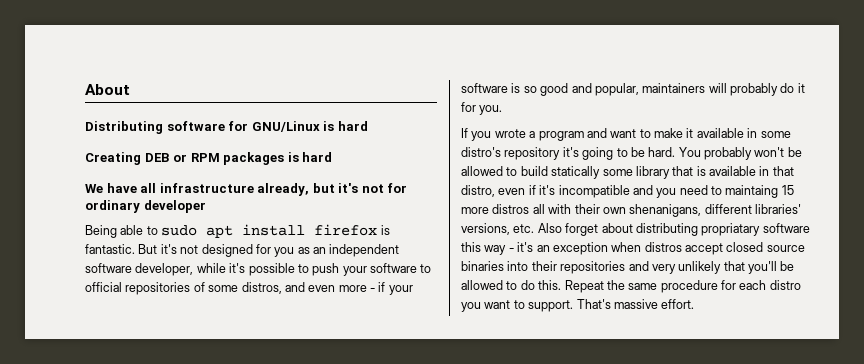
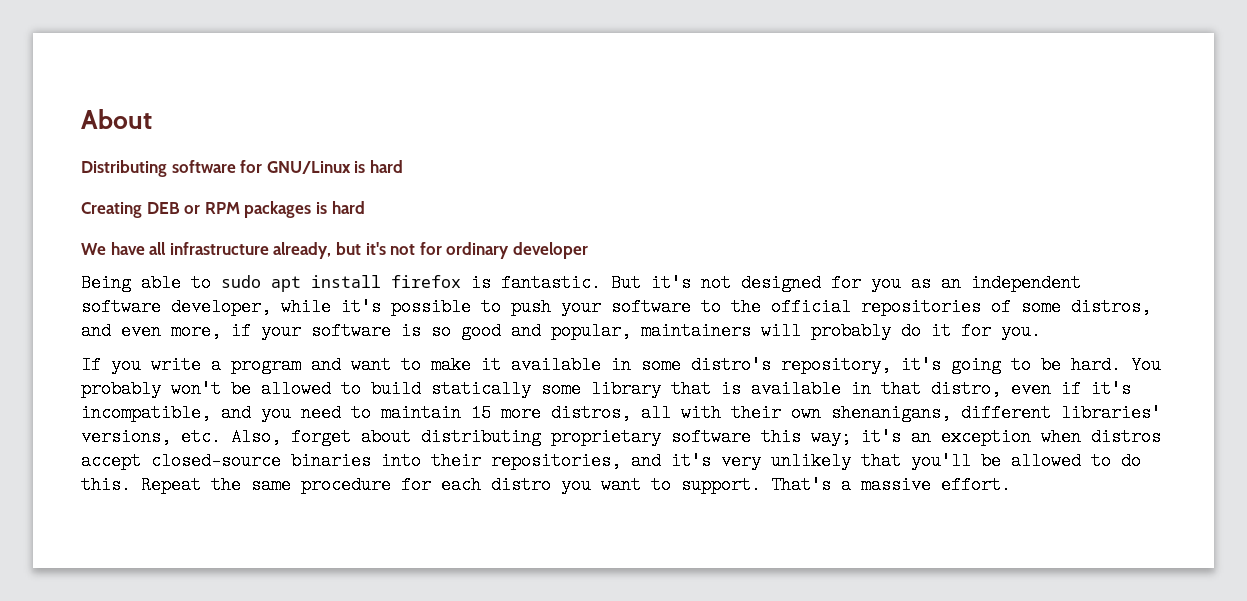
(432, 268) none -> [731,298,761,316] the
[338,285,375,292] more - -> [171,322,221,340] more,
[494,129,526,138] wrote -> [151,356,201,374] write
[504,147,561,160] repository -> [781,356,891,374] repository,
[558,185,630,198] incompatible -> [81,404,211,422] incompatible,
[725,185,779,198] maintaing -> [381,404,461,422] maintain
[492,204,530,214] distros -> [551,404,631,422] distros,
[537,223,562,233] Also -> [231,428,281,446] Also,
[701,223,761,236] propriatary -> [551,428,661,446] proprietary
[484,245,514,255] way - -> [811,428,851,446] way;
[726,242,805,252] closed source -> [151,452,281,470] closed-source
[560,261,649,274] repositories and -> [491,452,711,470] repositories, and it's
(611, 304) none -> [841,476,851,494] a

